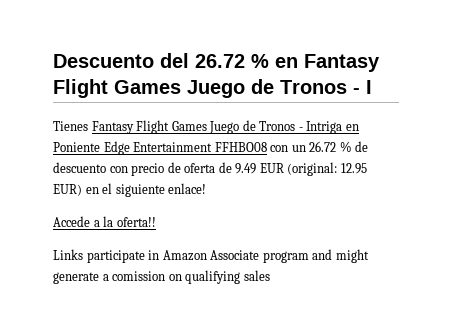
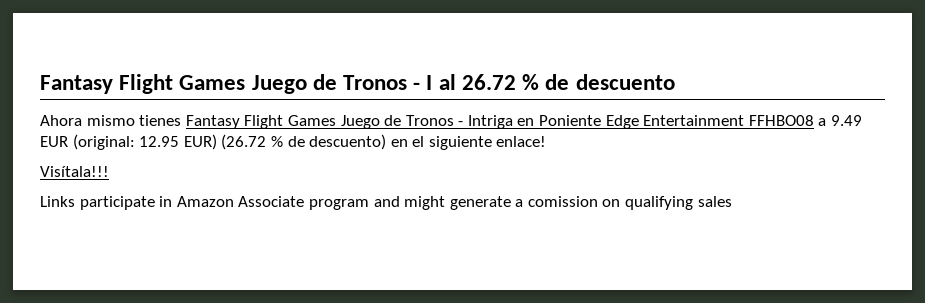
[53,53,298,68] Descuento del 26.72 % en -> (40, 84) none
[53,121,88,131] // Tienes -> [438,74,675,90] [40,115,182,126] al 26.72 % de descuento // Ahora mismo tienes
[270,141,369,152] [53,162,232,176] con un 26.72 % de descuento con precio de oferta de -> [818,118,827,126] a
(82, 190) none -> [221,134,387,150] (26.72 % de descuento)
[53,216,156,227] Accede a la oferta!! -> [40,166,109,177] Visítala!!!

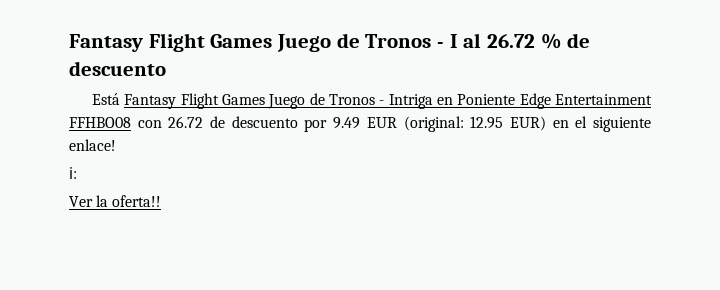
[40,115,182,126] Ahora mismo tienes -> [91,93,120,105] Está
[818,118,827,126] a -> [137,116,328,132] con 26.72 de descuento por
[221,134,387,150] (26.72 % de descuento) -> (546, 123) none
[40,166,109,177] [40,196,732,210] Visítala!!! // Links participate in Amazon Associate program and might generate a comission on qualifying sales -> [69,167,77,179] [69,195,162,207] ℹ: // Ver la oferta!!

